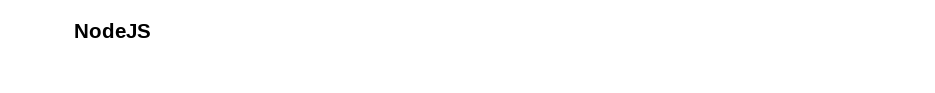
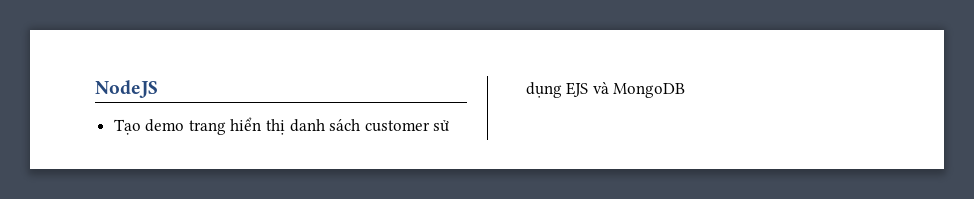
(151, 30) none -> [113,117,450,135] [525,82,686,98] // Tạo demo trang hiển thị danh sách customer sử dụng EJS và MongoDB

